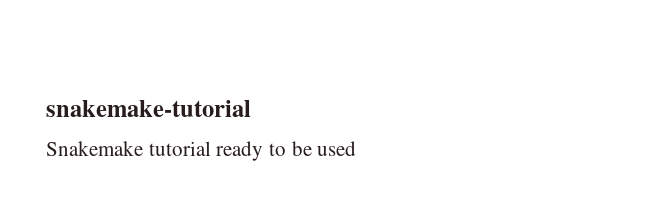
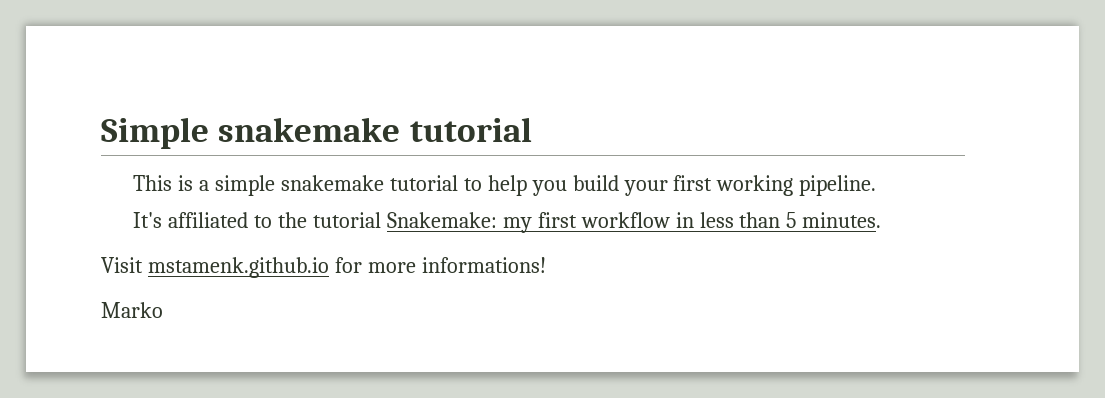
[46,100,251,117] [46,141,357,161] snakemake-tutorial // Snakemake tutorial ready to be used -> [101,117,532,149] [133,175,877,196] [133,212,882,233] [101,257,546,278] [101,302,163,318] Simple snakemake tutorial // This is a simple snakemake tutorial to help you build your first working pipeline. // It's affiliated to the tutorial Snakemake: my first workflow in less than 5 minutes. // Visit mstamenk.github.io for more informations! // Marko

